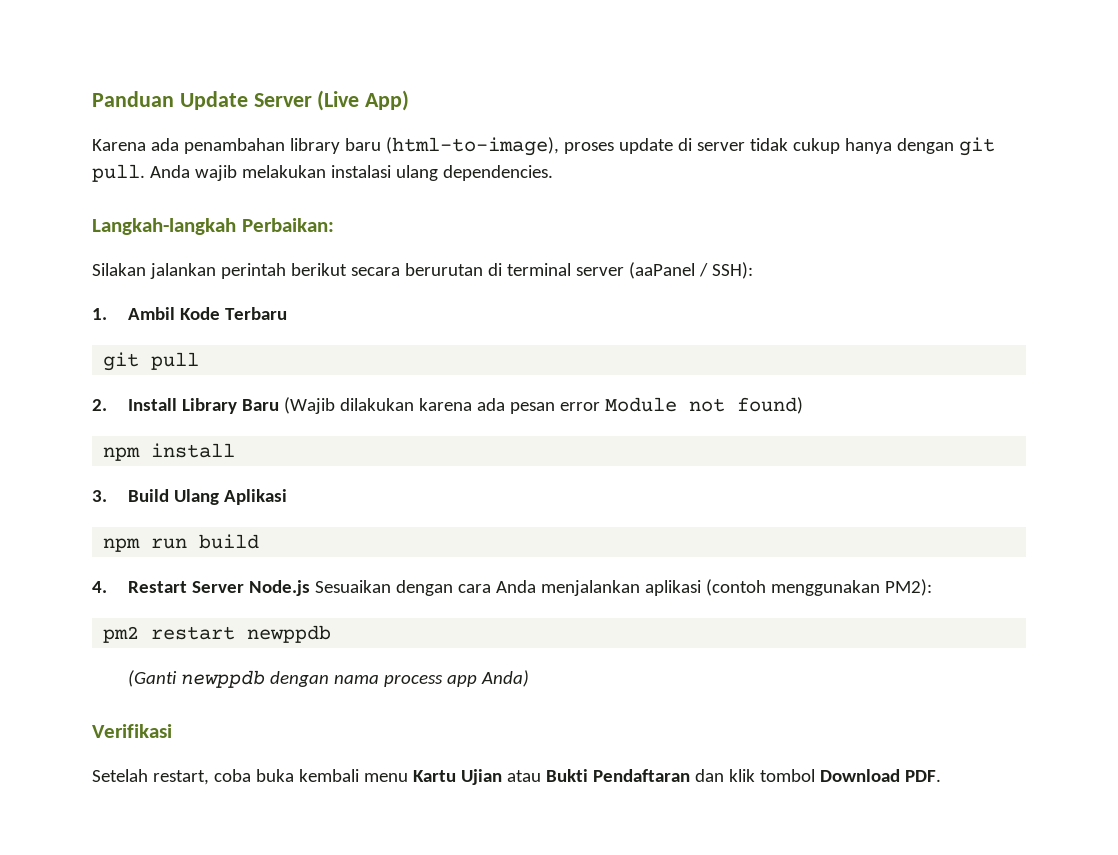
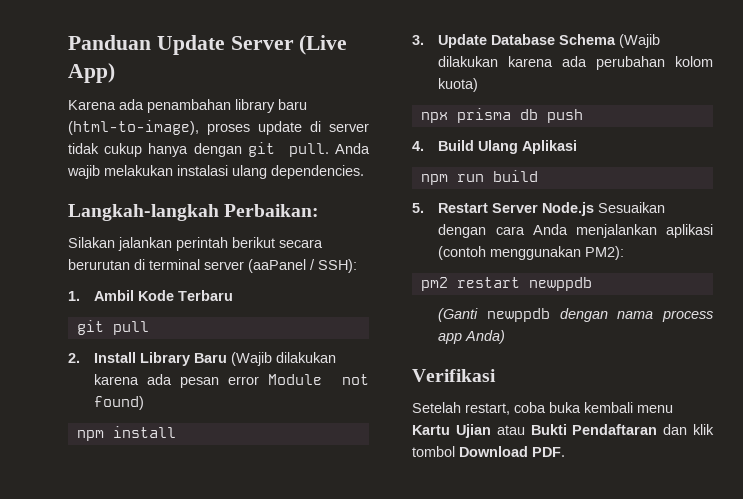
(107, 496) none -> [438,34,661,48] [438,56,713,70] [438,78,479,92] [420,108,583,123] [412,141,424,151] Update Database Schema (Wajib dilakukan karena ada perubahan kolom kuota) // npx prisma db push // 4.
[92,581,107,593] 4. -> [412,203,424,213] 5.

